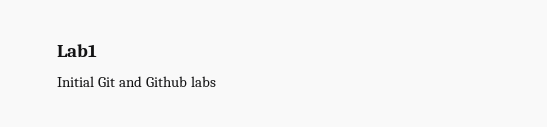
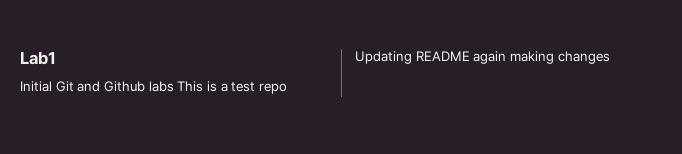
(216, 81) none -> [177,81,287,94] [355,51,610,64] This is a test repo Updating README again making changes

